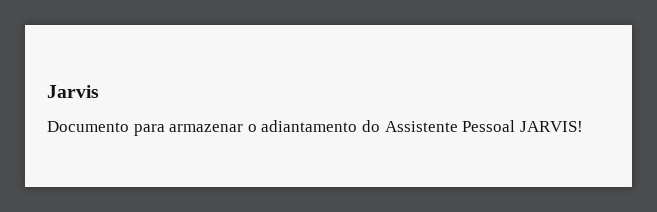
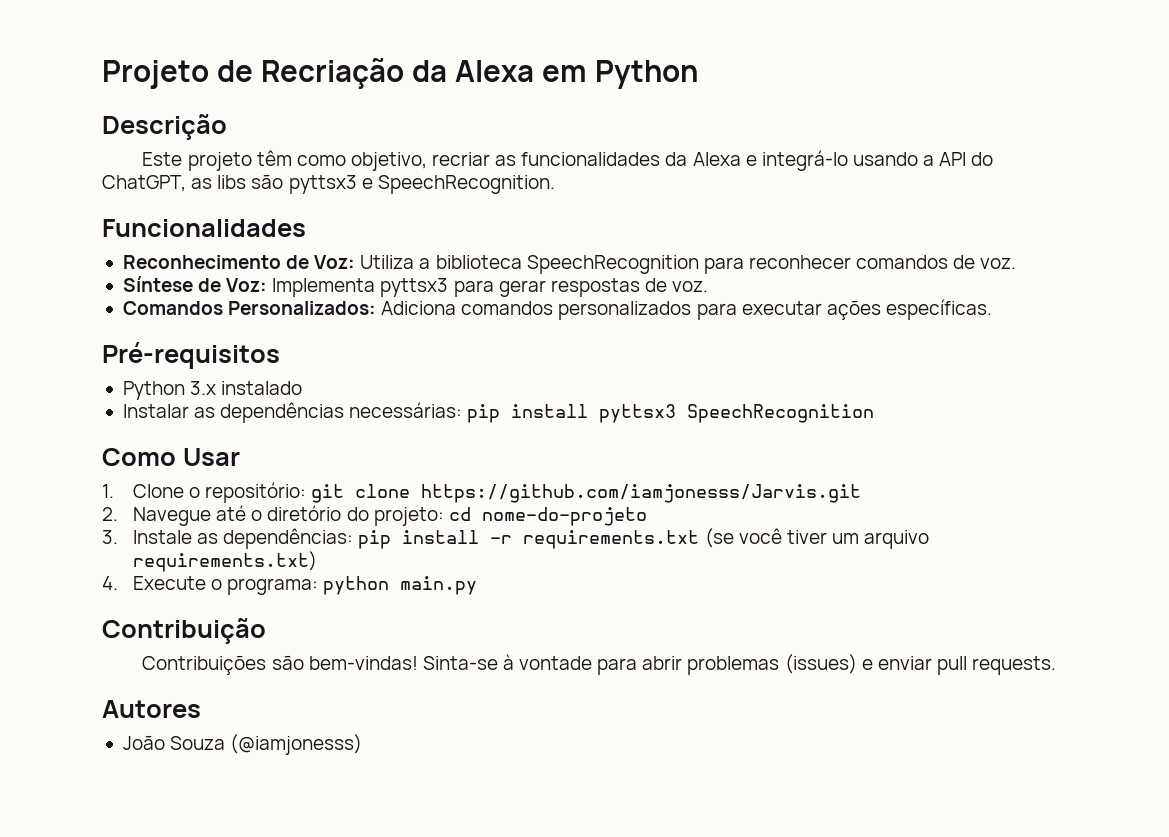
[47,85,99,98] [47,120,583,136] Jarvis // Documento para armazenar o adiantamento do Assistente Pessoal JARVIS! -> [102,58,698,89] [102,114,227,140] [142,150,994,171] [102,174,555,194] [102,219,306,237] [122,255,1017,274] [122,276,709,297] [122,299,992,320] [102,342,280,369] [122,381,303,400] [122,402,875,423] [102,448,240,466] [102,482,862,503] [102,505,647,526] [102,528,930,549] [133,551,318,572] [102,576,478,595] [102,618,266,644] [142,654,1057,675] [102,700,201,718] [122,734,363,755] Projeto de Recriação da Alexa em Python // Descrição // Este projeto têm como objetivo, recriar as funcionalidades da Alexa e integrá-lo usando a API do ChatGPT, as libs são pyttsx3 e SpeechRecognition. // Funcionalidades // Reconhecimento de Voz: Utiliza a biblioteca SpeechRecognition para reconhecer comandos de voz. // Síntese de Voz: Implementa pyttsx3 para gerar respostas de voz. // Comandos Personalizados: Adiciona comandos personalizados para executar ações específicas. // Pré-requisitos // Python 3.x instalado // Instalar as dependências necessárias: pip install pyttsx3 SpeechRecognition // Como Usar // 1. Clone o repositório: git clone https://github.com/iamjonesss/Jarvis.git // 2. Navegue até o diretório do projeto: cd nome-do-projeto // 3. Instale as dependências: pip install -r requirements.txt (se você tiver um arquivo requirements.txt) // 4. Execute o programa: python main.py // Contribuição // Contribuições são bem-vindas! Sinta-se à vontade para abrir problemas (issues) e enviar pull requests. // Autores // João Souza (@iamjonesss)

